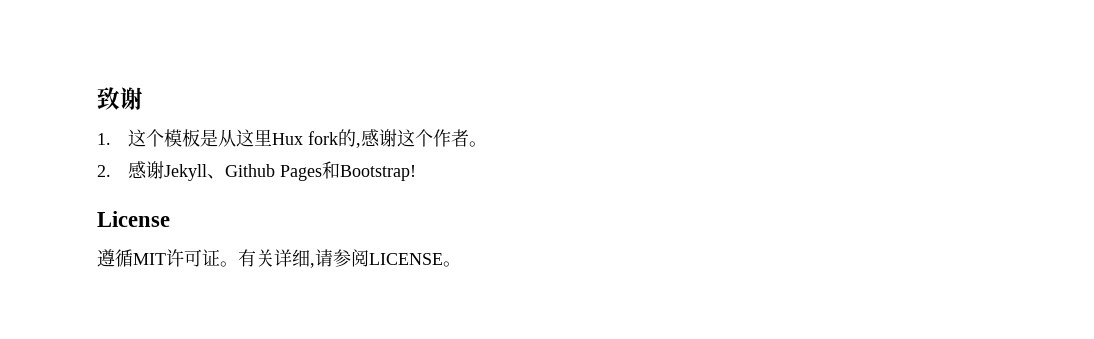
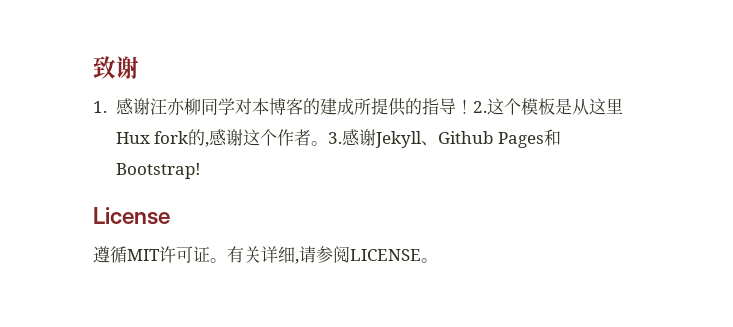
(111, 139) none -> [115,98,487,116] 感谢汪亦柳同学对本博客的建成所提供的指导！2.
[97,165,111,177] // 2. -> [328,132,343,144] 3.

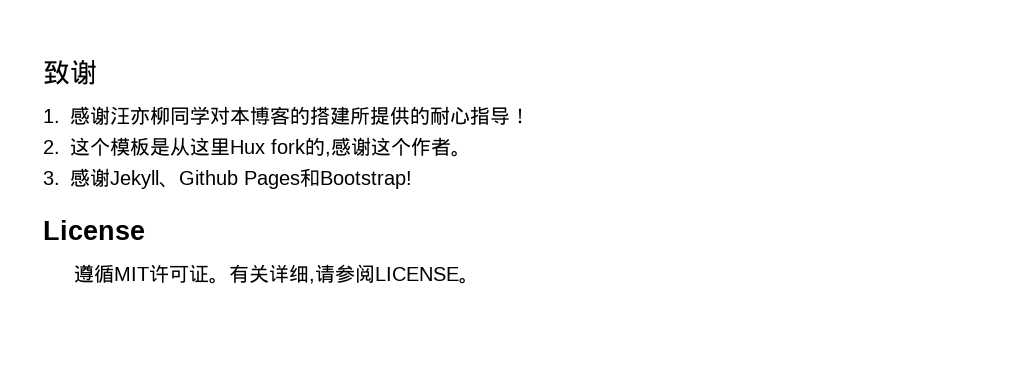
[319,98,354,115] 建成 -> [310,106,350,125] 搭建
(422, 106) none -> [430,106,470,125] 耐心
(473, 106) none -> (530, 116) //
(329, 143) none -> (471, 153) //

